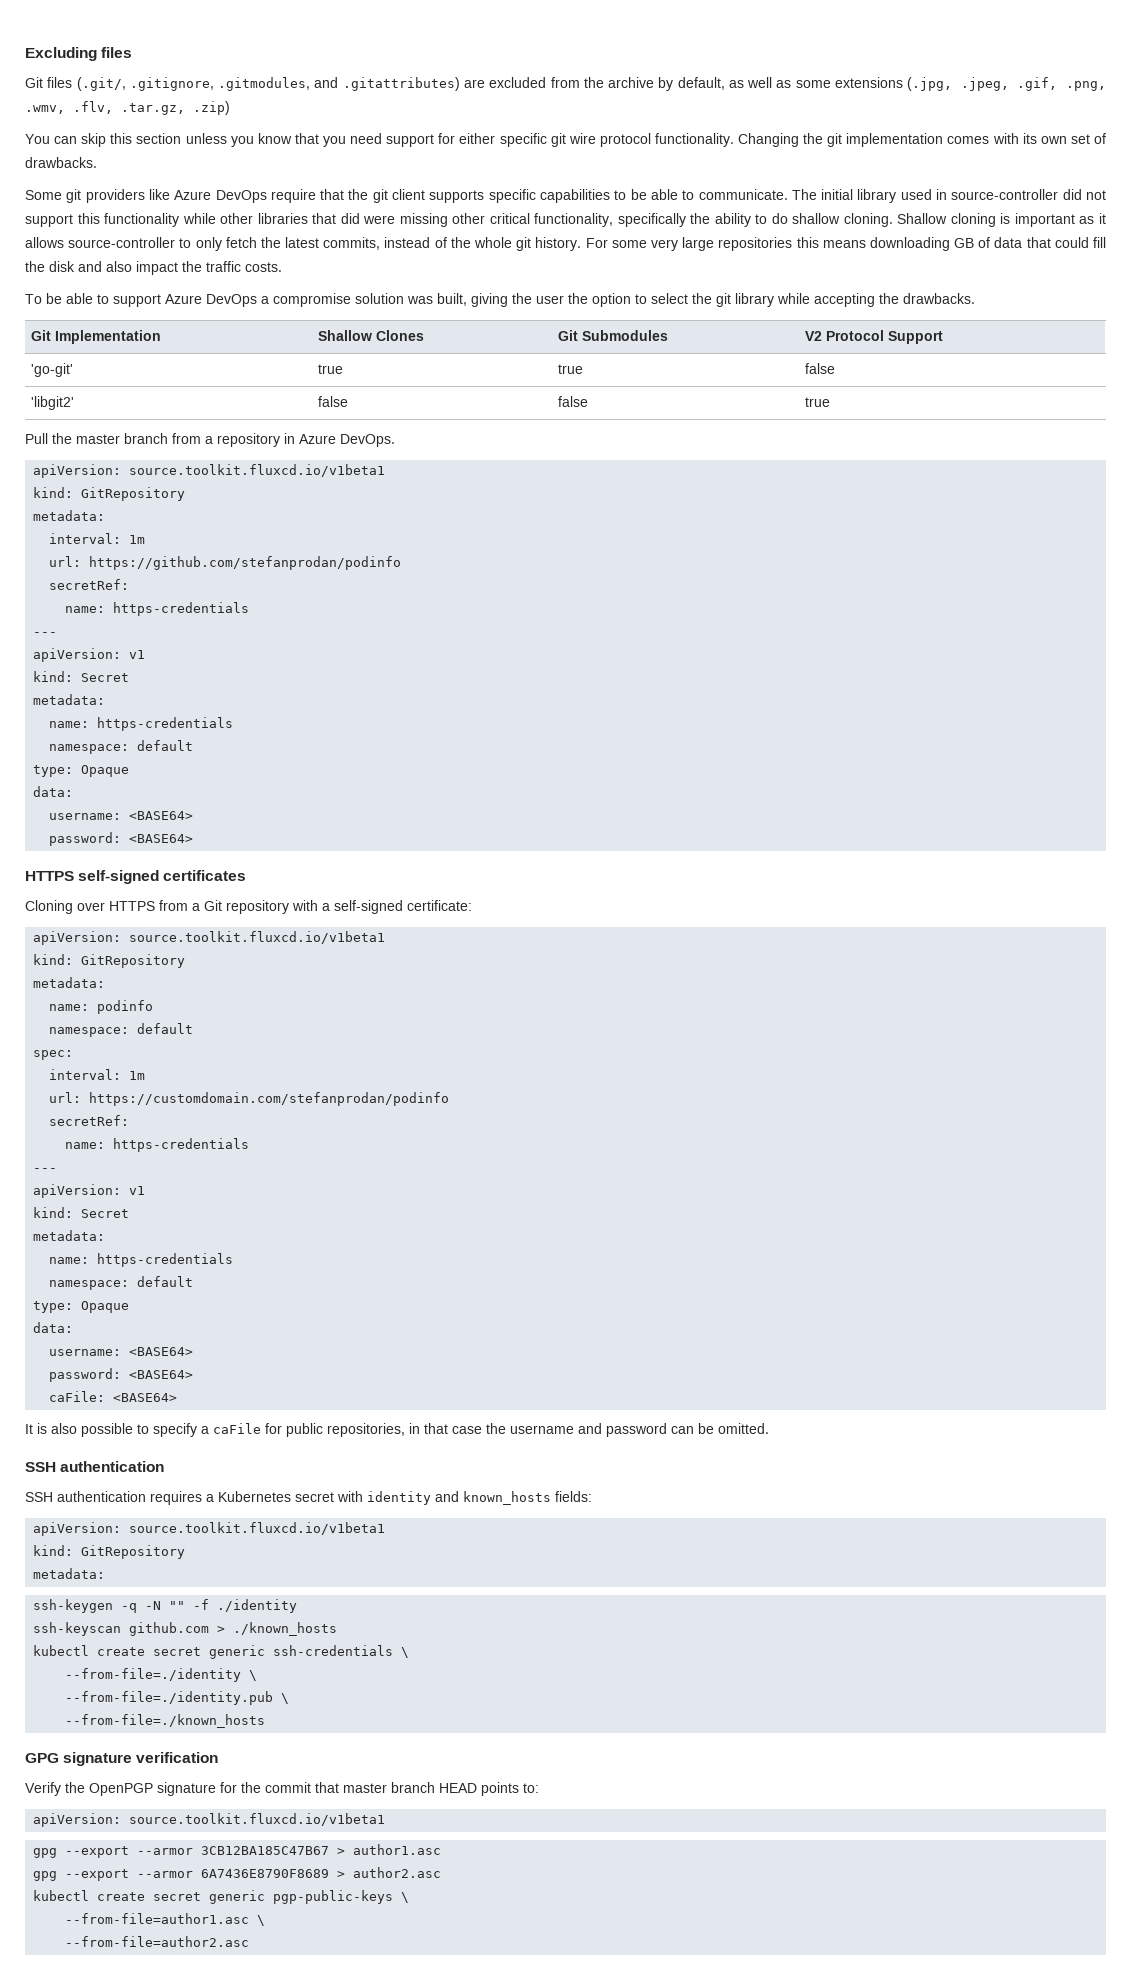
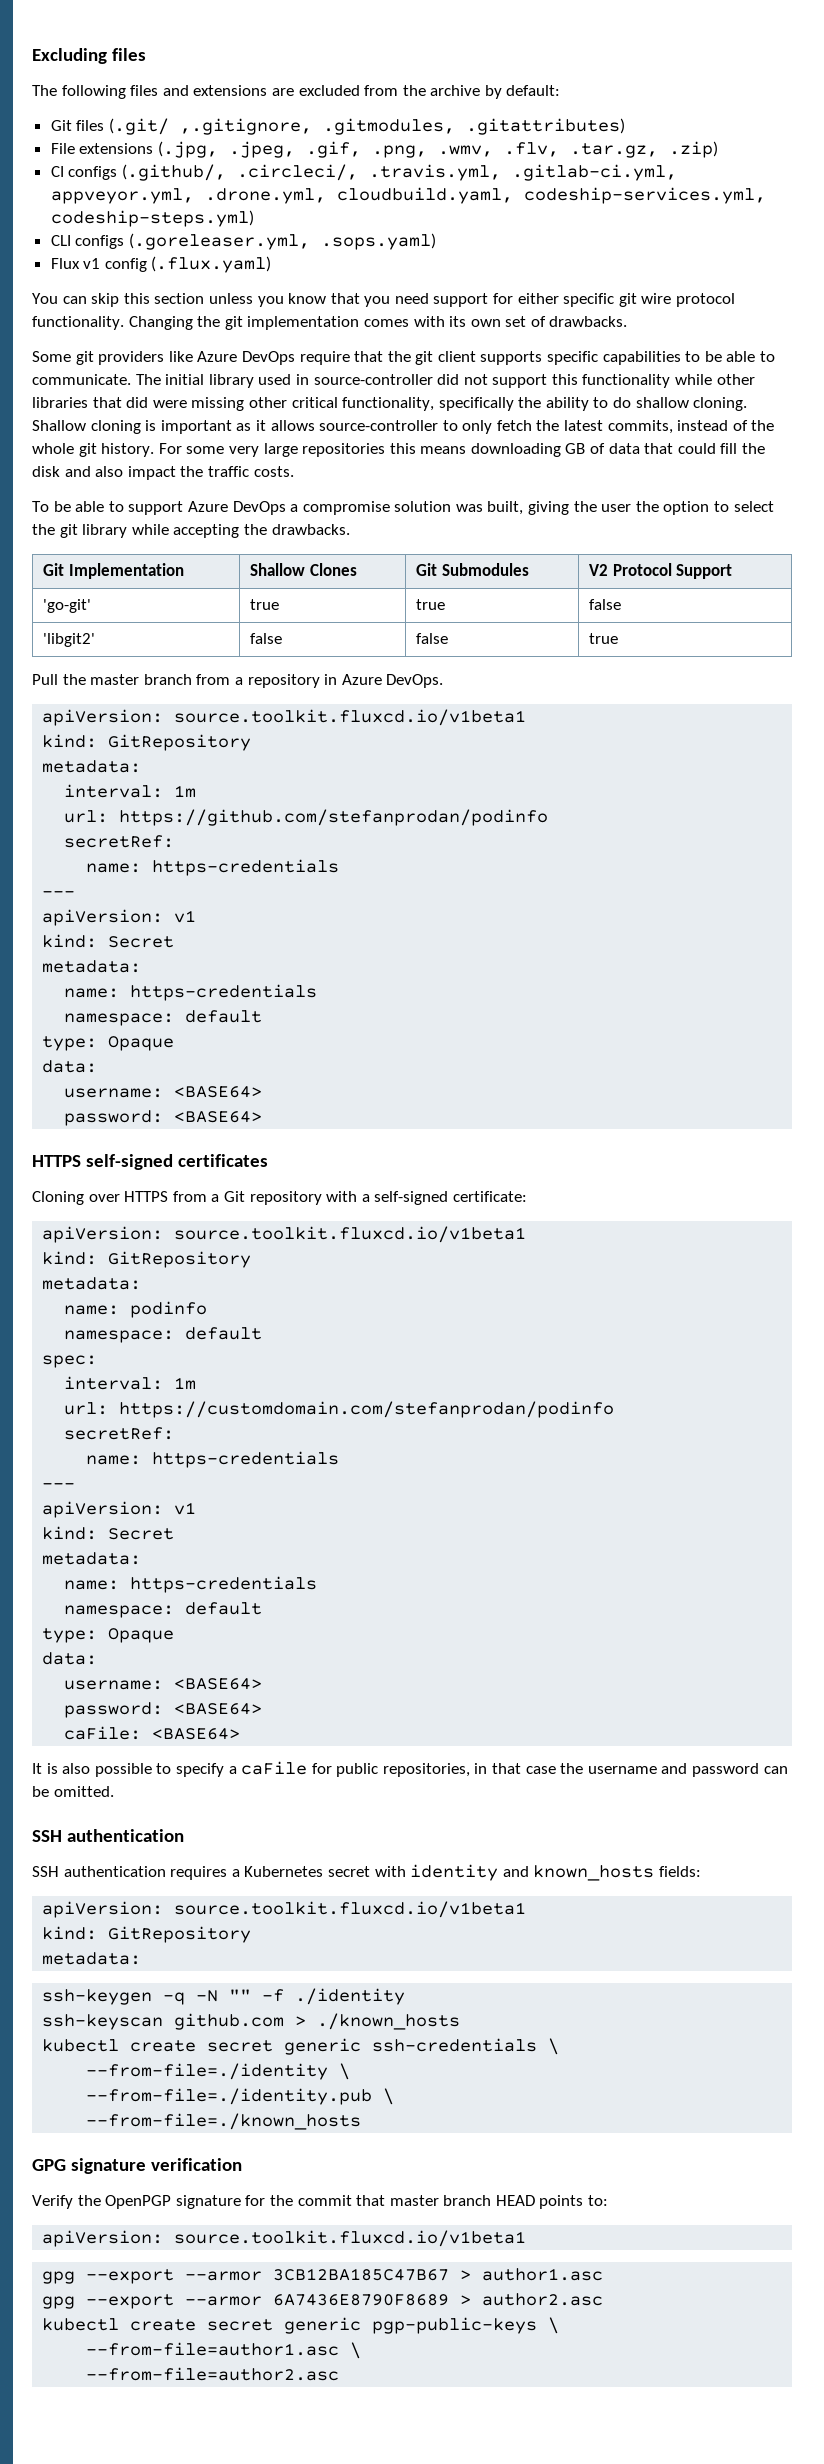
[25,77,460,91] Git files (.git/, .gitignore, .gitmodules, and .gitattributes) -> [32,85,268,99] The following files and extensions
[677,77,831,90] default, as well as some -> [506,85,561,96] [50,118,625,135] [50,143,75,154] default: // Git files (.git/ ,.gitignore, .gitmodules, .gitattributes) // File
(230, 108) none -> [50,164,677,181] [50,187,766,204] [50,210,254,227] [50,233,436,250] [50,256,272,273] // CI configs (.github/, .circleci/, .travis.yml, .gitlab-ci.yml, appveyor.yml, .drone.yml, cloudbuild.yaml, codeship-services.yml, codeship-steps.yml) // CLI configs (.goreleaser.yml, .sops.yaml) // Flux v1 config (.flux.yaml)

